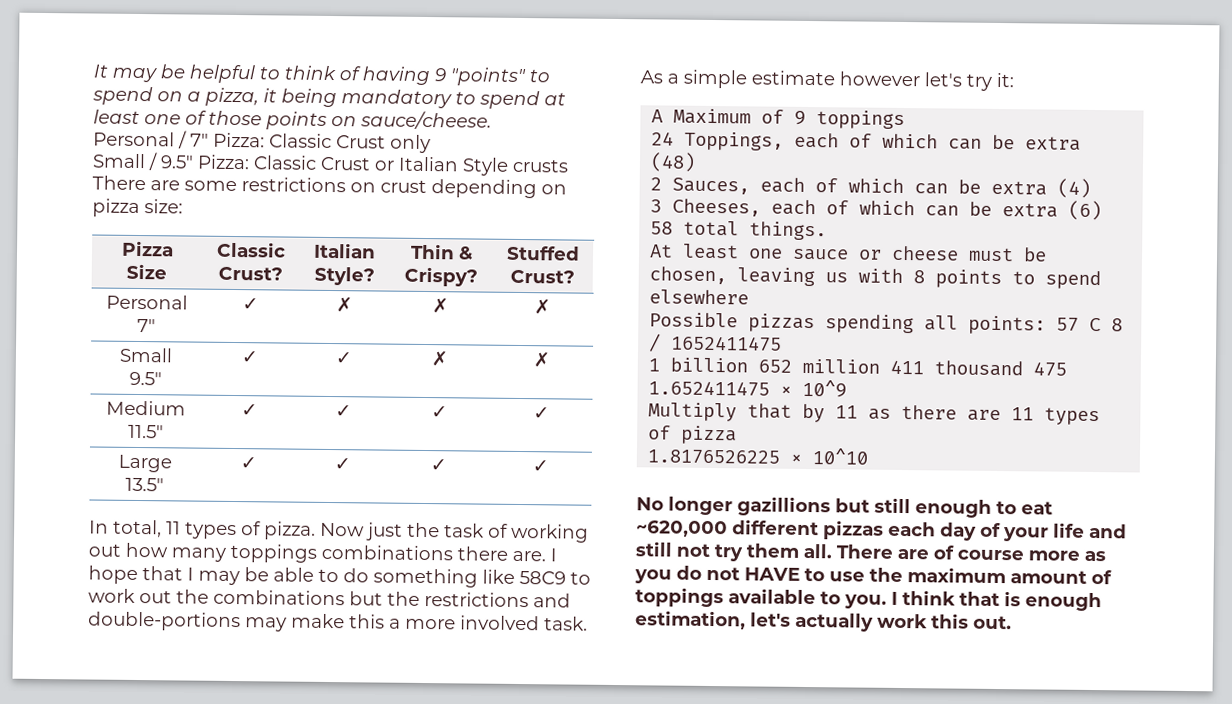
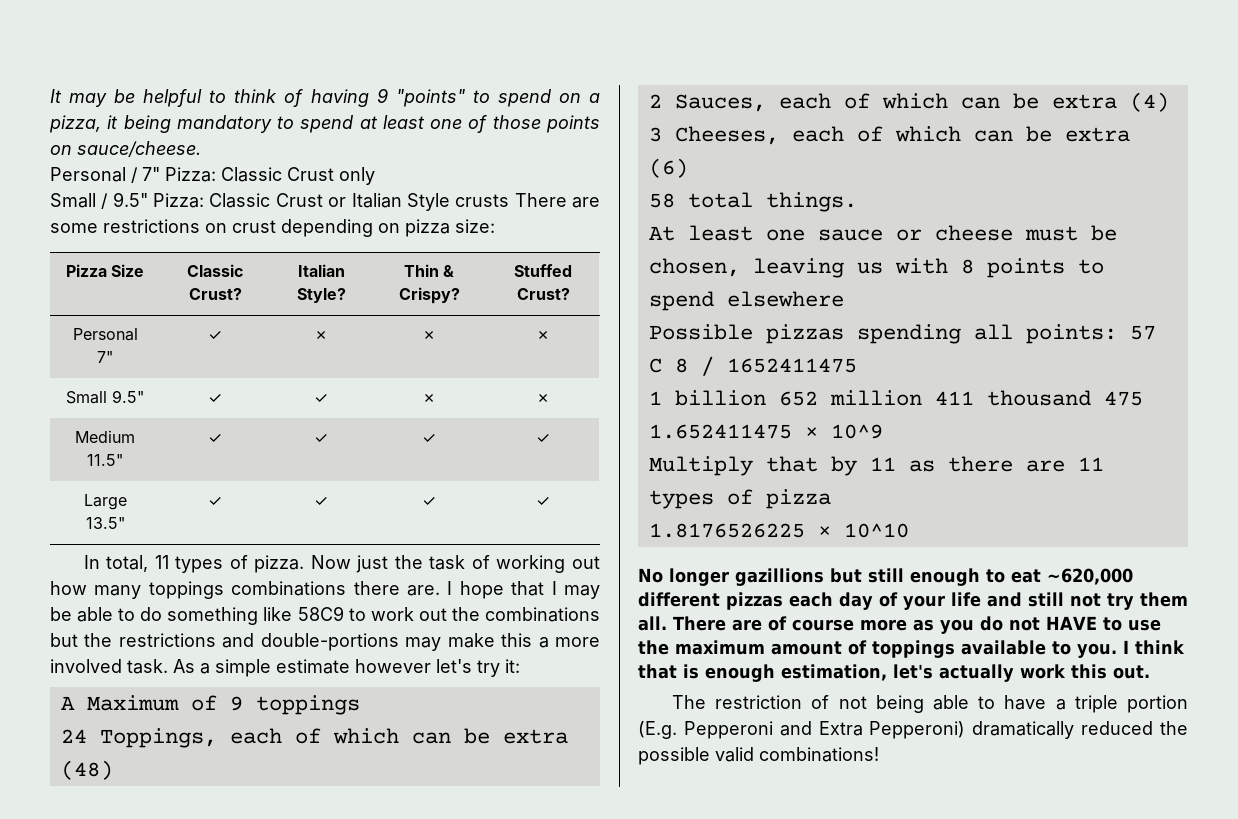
(1012, 622) none -> [671,695,1188,713] [638,721,1188,739] [638,747,879,765] // The restriction of not being able to have a triple portion (E.g. Pepperoni and Extra Pepperoni) dramatically reduced the possible valid combinations!

